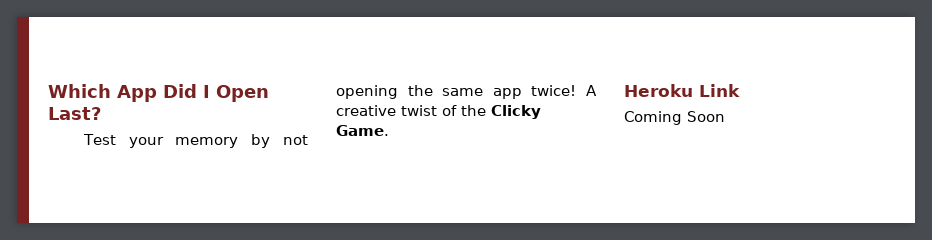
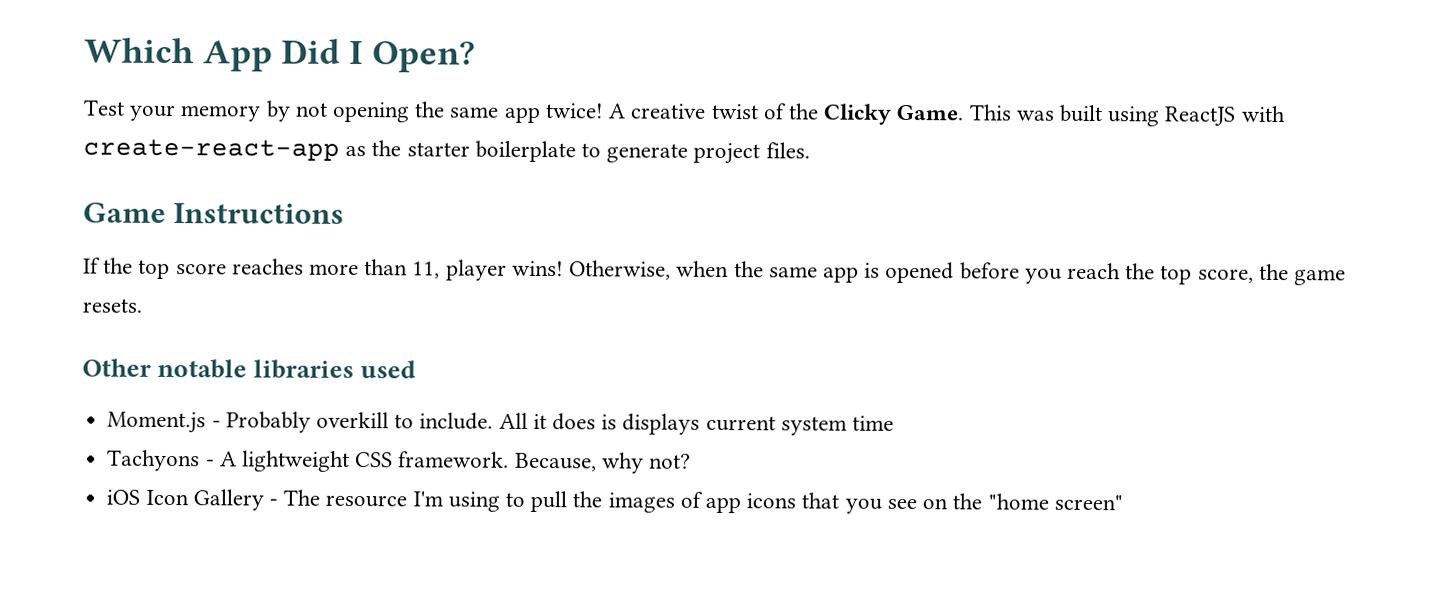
[216,85,269,102] [48,107,101,120] Open Last? -> [371,41,475,73] Open?
[624,84,740,97] [624,111,725,125] // Heroku Link // Coming Soon -> [968,104,1286,127] [83,138,810,165] [83,202,345,224] [83,257,1347,286] [82,298,142,313] [82,358,417,380] [107,411,895,436] [107,449,691,474] [106,489,1123,514] This was built using ReactJS with create-react-app as the starter boilerplate to generate project files. // Game Instructions // If the top score reaches more than 11, player wins! Otherwise, when the same app is opened before you reach the top score, the game resets. // Other notable libraries used // Moment.js - Probably overkill to include. All it does is displays current system time // Tachyons - A lightweight CSS framework. Because, why not? // iOS Icon Gallery - The resource I'm using to pull the images of app icons that you see on the "home screen"

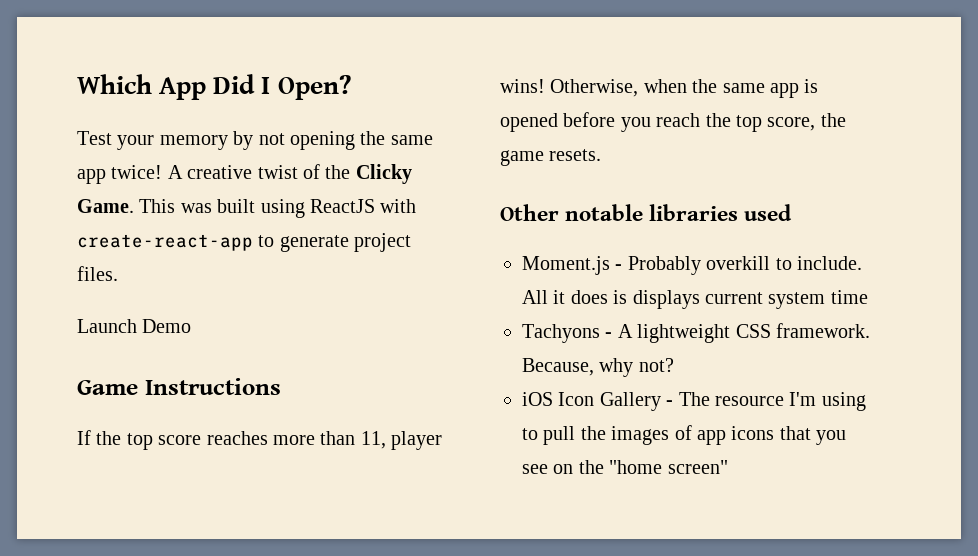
[345,140,576,163] as the starter boilerplate -> (253, 242) none
(810, 150) none -> [77,319,192,333] // Launch Demo

